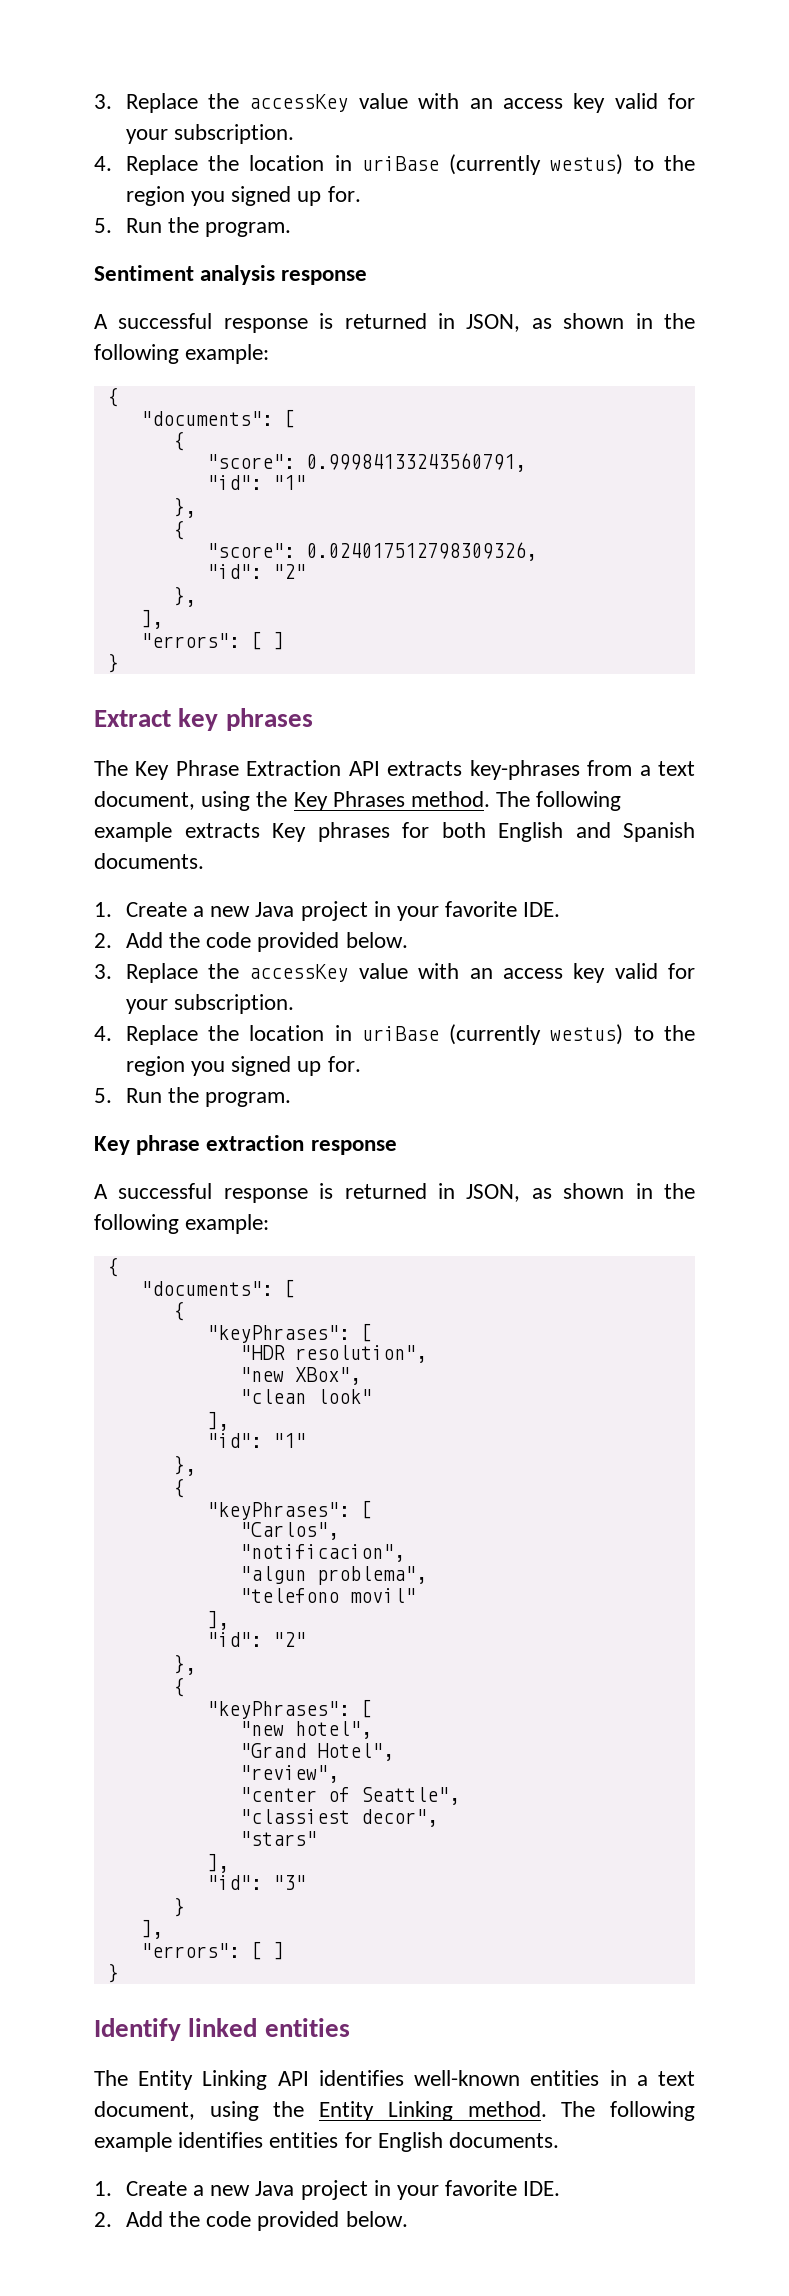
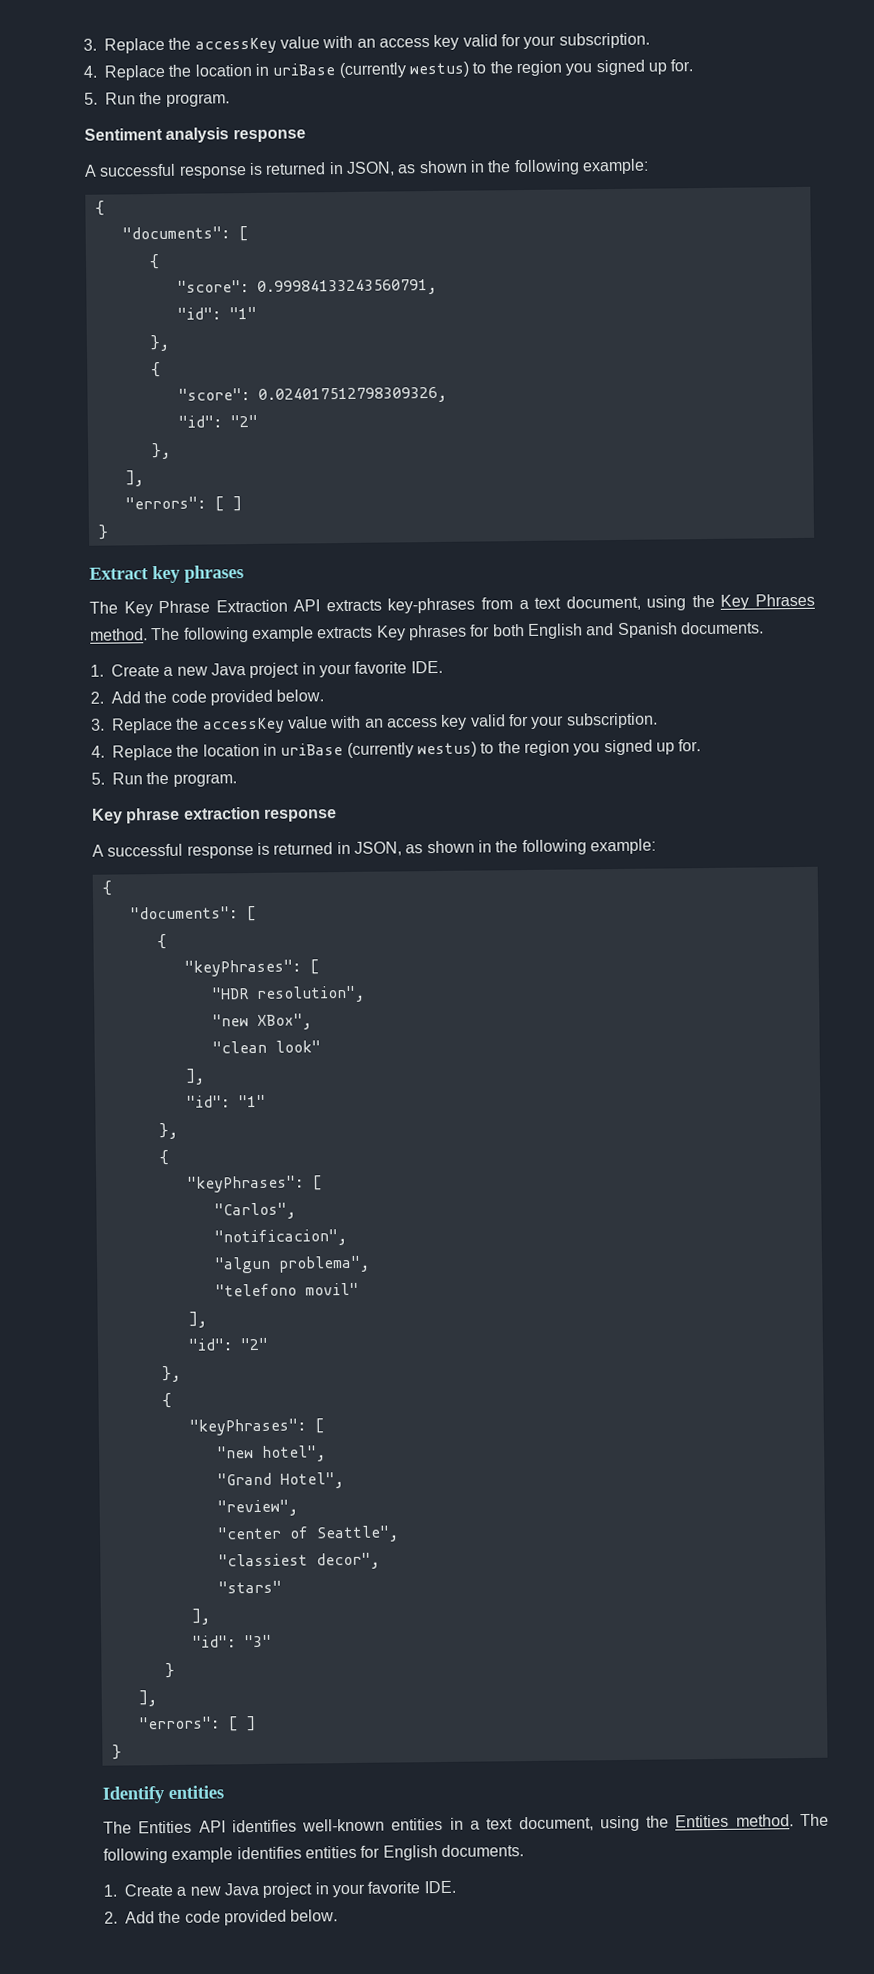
[188,2018,258,2037] linked -> (165, 1795) none
[138,2070,268,2090] Entity Linking -> [138,1820,193,1834] Entities
[319,2101,453,2121] Entity Linking -> [675,1814,730,1828] Entities

